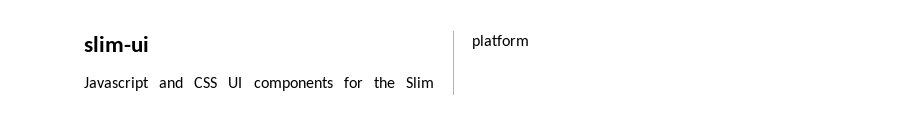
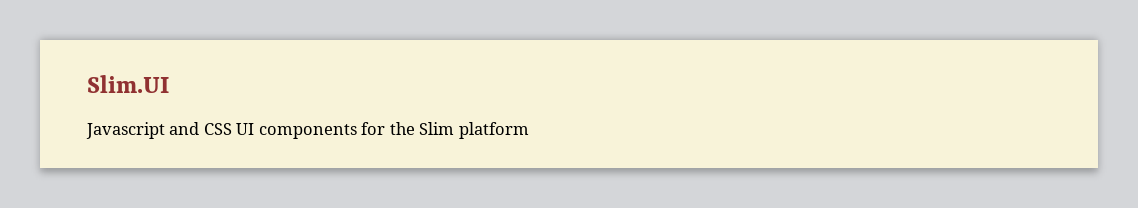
[84,36,149,52] slim-ui -> [87,75,169,93] Slim.UI

